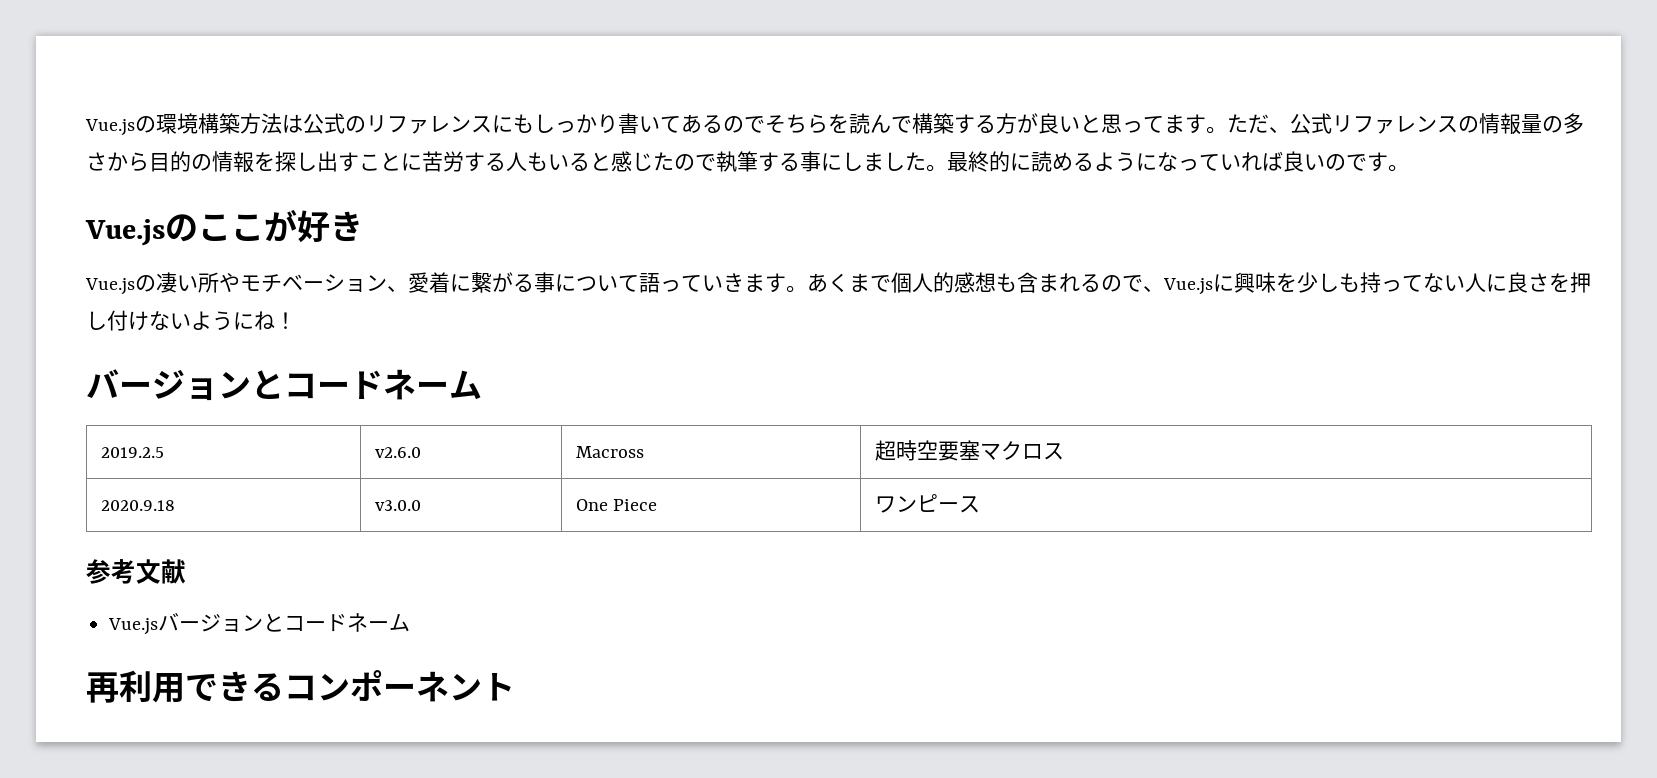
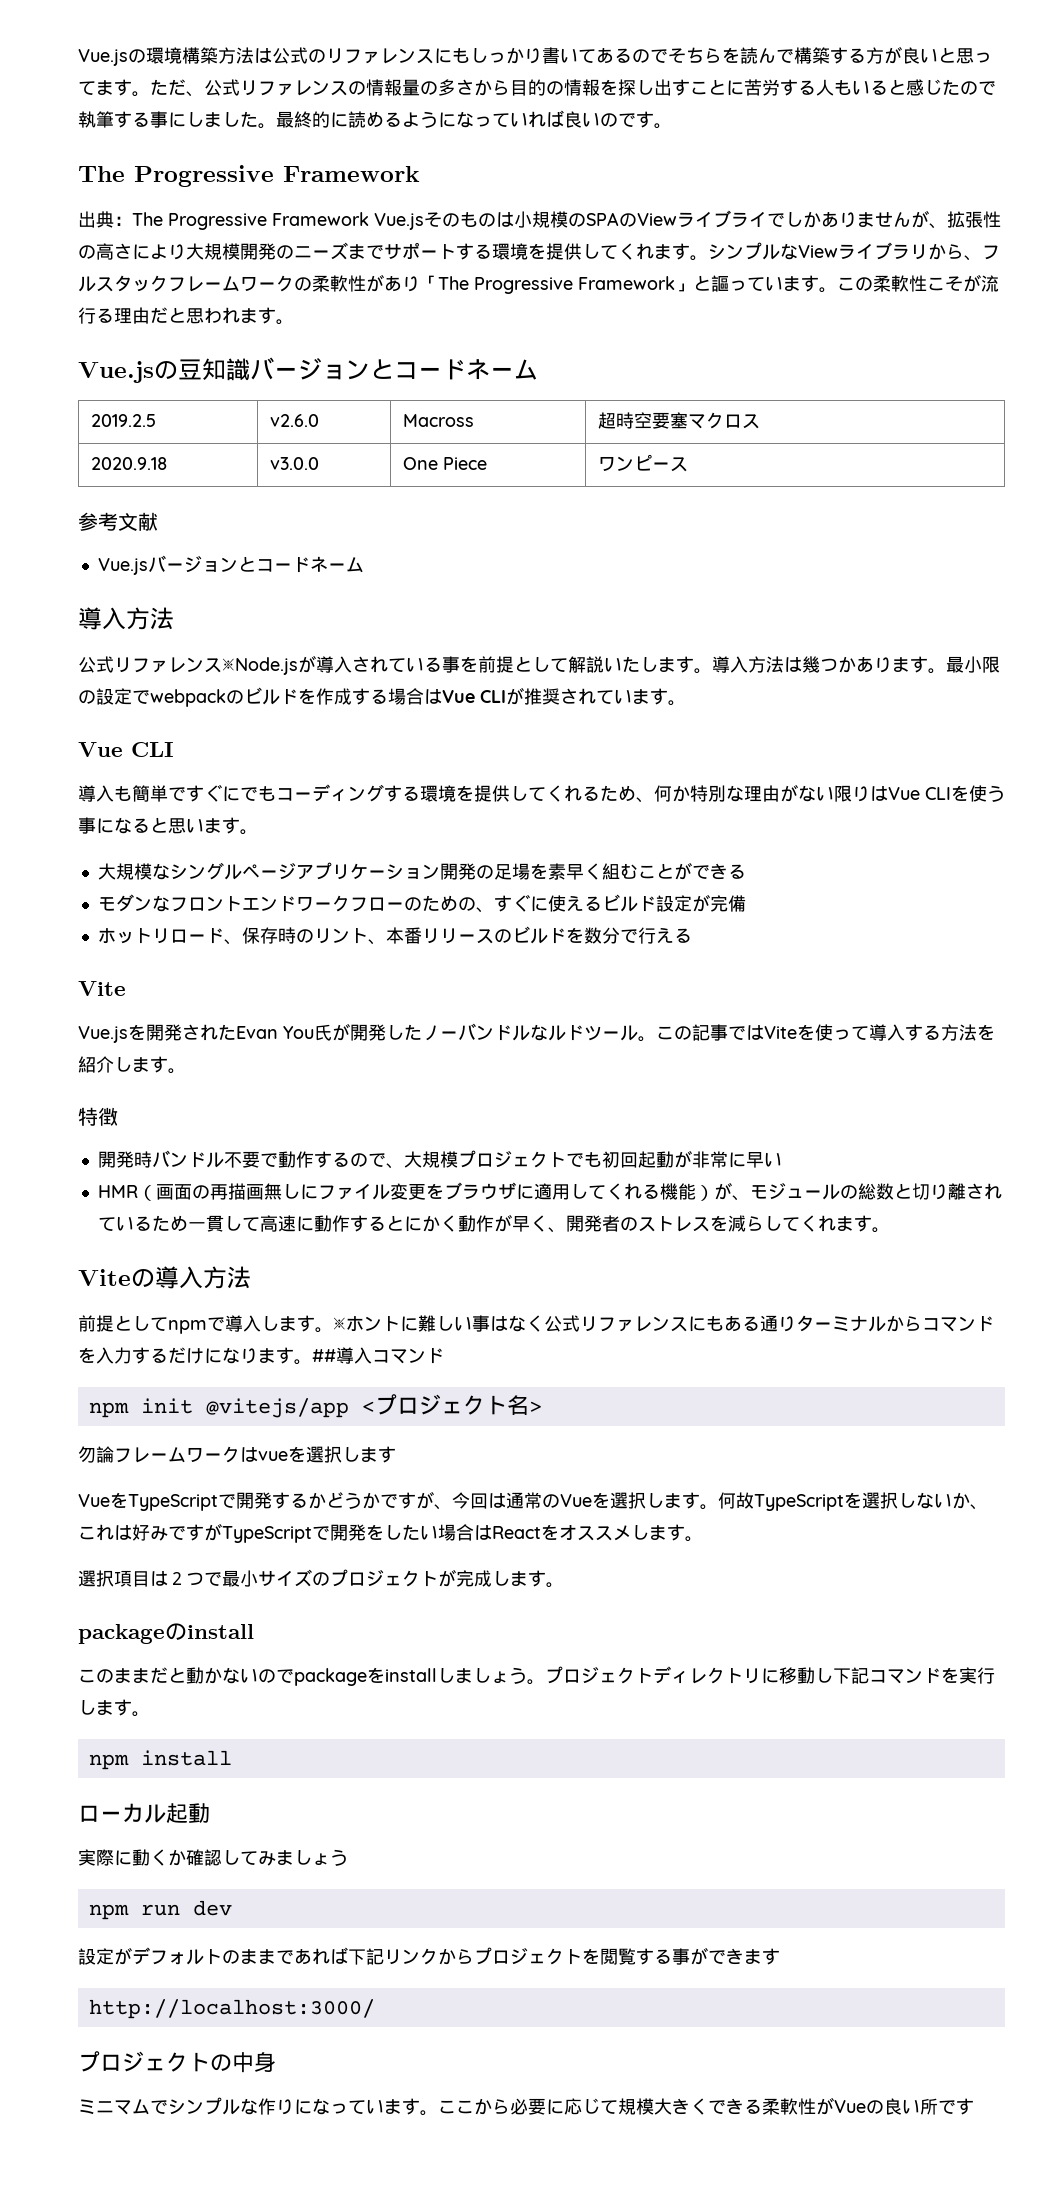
[85,209,363,246] [85,272,1591,295] [86,310,296,331] Vue.jsのここが好き // Vue.jsの凄い所やモチベーション、愛着に繋がる事について語っていきます。あくまで個人的感想も含まれるので、Vue.jsに興味を少しも持ってない人に良さを押し付けないようにね！ // -> [78,165,420,187] [78,210,1001,230] [78,242,1000,261] [78,274,999,294] [78,307,294,325] [78,358,250,383] The Progressive Framework // 出典：The Progressive Framework Vue.jsそのものは小規模のSPAのViewライブライでしかありませんが、拡張性の高さにより大規模開発のニーズまでサポートする環境を提供してくれます。シンプルなViewライブラリから、フルスタックフレームワークの柔軟性があり「The Progressive Framework」と謳っています。この柔軟性こそが流行る理由だと思われます。 // Vue.jsの豆知識
[86,670,515,703] 再利用できるコンポーネント -> [78,607,174,630] [78,655,1000,675] [78,687,686,707] [78,742,174,757] [78,784,1005,803] [78,817,258,835] [97,862,746,880] [97,894,746,913] [97,926,692,945] [78,981,126,996] [78,1023,995,1043] [78,1056,186,1074] [78,1107,118,1126] [97,1150,782,1169] [97,1182,1002,1201] [97,1214,890,1233] [78,1266,251,1289] [78,1315,994,1334] [78,1347,444,1365] [88,1394,542,1418] [78,1446,396,1463] [78,1491,988,1511] [78,1523,703,1543] [78,1569,564,1588] [78,1623,254,1644] [78,1666,995,1686] [78,1699,150,1717] [88,1750,232,1770] [78,1803,210,1824] [78,1849,348,1866] [88,1900,232,1920] [78,1947,780,1965] [88,1999,375,2019] [78,2051,276,2073] [78,2097,974,2116] 導入方法 // 公式リファレンス※Node.jsが導入されている事を前提として解説いたします。導入方法は幾つかあります。最小限の設定でwebpackのビルドを作成する場合はVue CLIが推奨されています。 // Vue CLI // 導入も簡単ですぐにでもコーディングする環境を提供してくれるため、何か特別な理由がない限りはVue CLIを使う事になると思います。 // 大規模なシングルページアプリケーション開発の足場を素早く組むことができる // モダンなフロントエンドワークフローのための、すぐに使えるビルド設定が完備 // ホットリロード、保存時のリント、本番リリースのビルドを数分で行える // Vite // Vue.jsを開発されたEvan You氏が開発したノーバンドルなルドツール。この記事ではViteを使って導入する方法を紹介します。 // 特徴 // 開発時バンドル不要で動作するので、大規模プロジェクトでも初回起動が非常に早い // HMR（画面の再描画無しにファイル変更をブラウザに適用してくれる機能）が、モジュールの総数と切り離されているため一貫して高速に動作するとにかく動作が早く、開発者のストレスを減らしてくれます。 // Viteの導入方法 // 前提としてnpmで導入します。※ホントに難しい事はなく公式リファレンスにもある通りターミナルからコマンドを入力するだけになります。##導入コマンド // npm init @vitejs/app <プロジェクト名> // 勿論フレームワークはvueを選択します // VueをTypeScriptで開発するかどうかですが、今回は通常のVueを選択します。何故TypeScriptを選択しないか、これは好みですがTypeScriptで開発をしたい場合はReactをオススメします。 // 選択項目は２つで最小サイズのプロジェクトが完成します。 // packageのinstall // このままだと動かないのでpackageをinstallしましょう。プロジェクトディレクトリに移動し下記コマンドを実行します。 // npm install // ローカル起動 // 実際に動くか確認してみましょう // npm run dev // 設定がデフォルトのままであれば下記リンクからプロジェクトを閲覧する事ができます // http://localhost:3000/ // プロジェクトの中身 // ミニマムでシンプルな作りになっています。ここから必要に応じて規模大きくできる柔軟性がVueの良い所です

